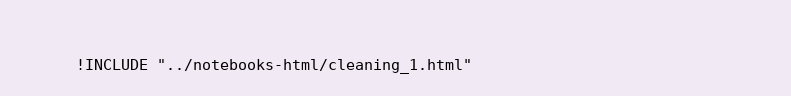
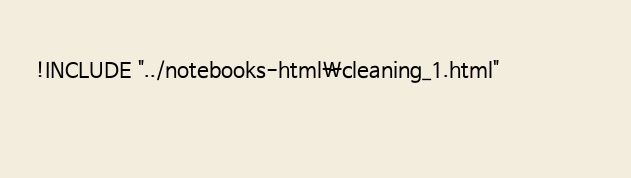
[157,59,472,74] "../notebooks-html/cleaning_1.html" -> [137,60,499,83] "../notebooks-html\cleaning_1.html"

